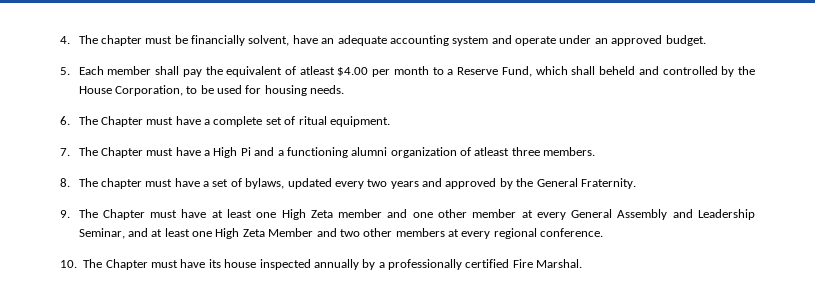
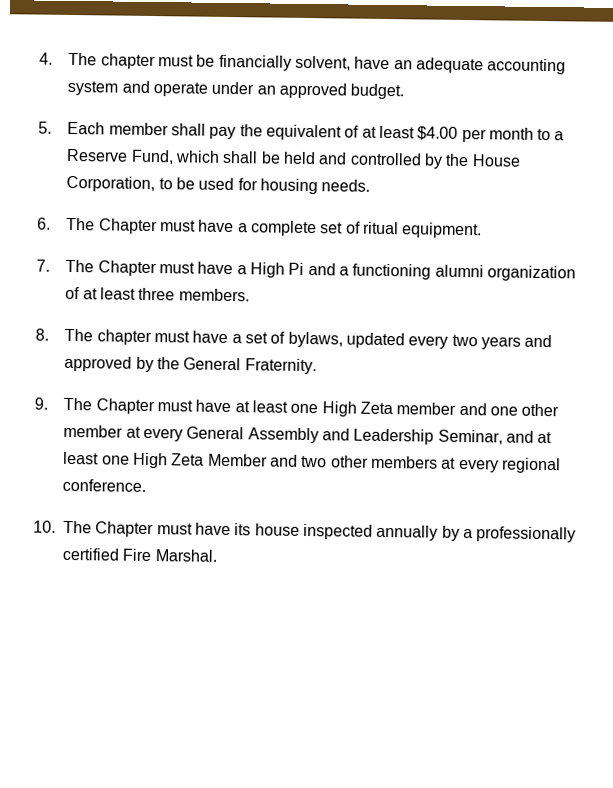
[299,66,335,75] atleast -> [361,125,415,139] at least
[599,66,636,75] beheld -> [260,151,316,165] be held
[474,147,510,156] atleast -> [82,287,136,300] at least

